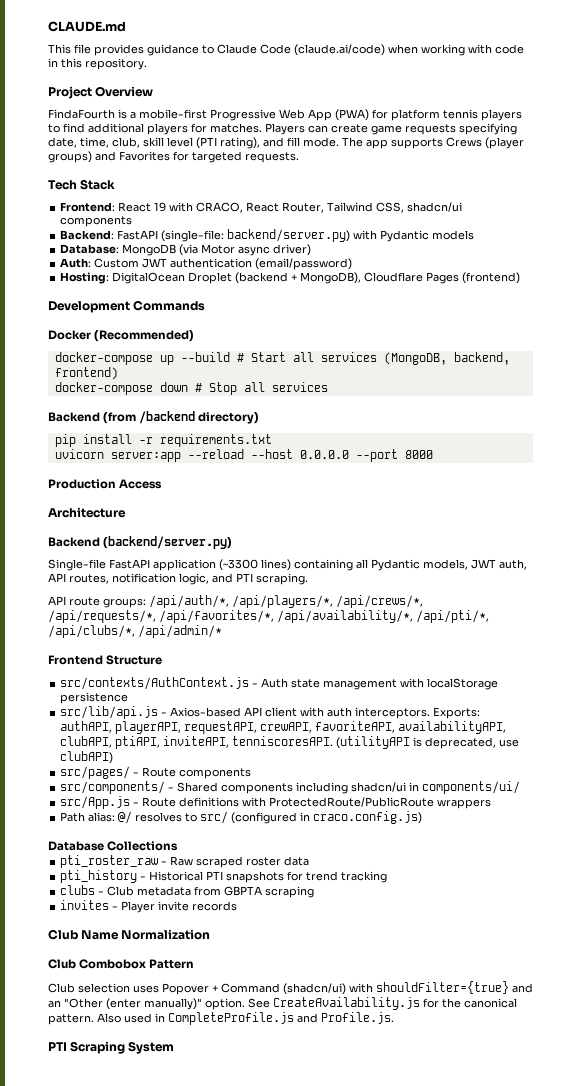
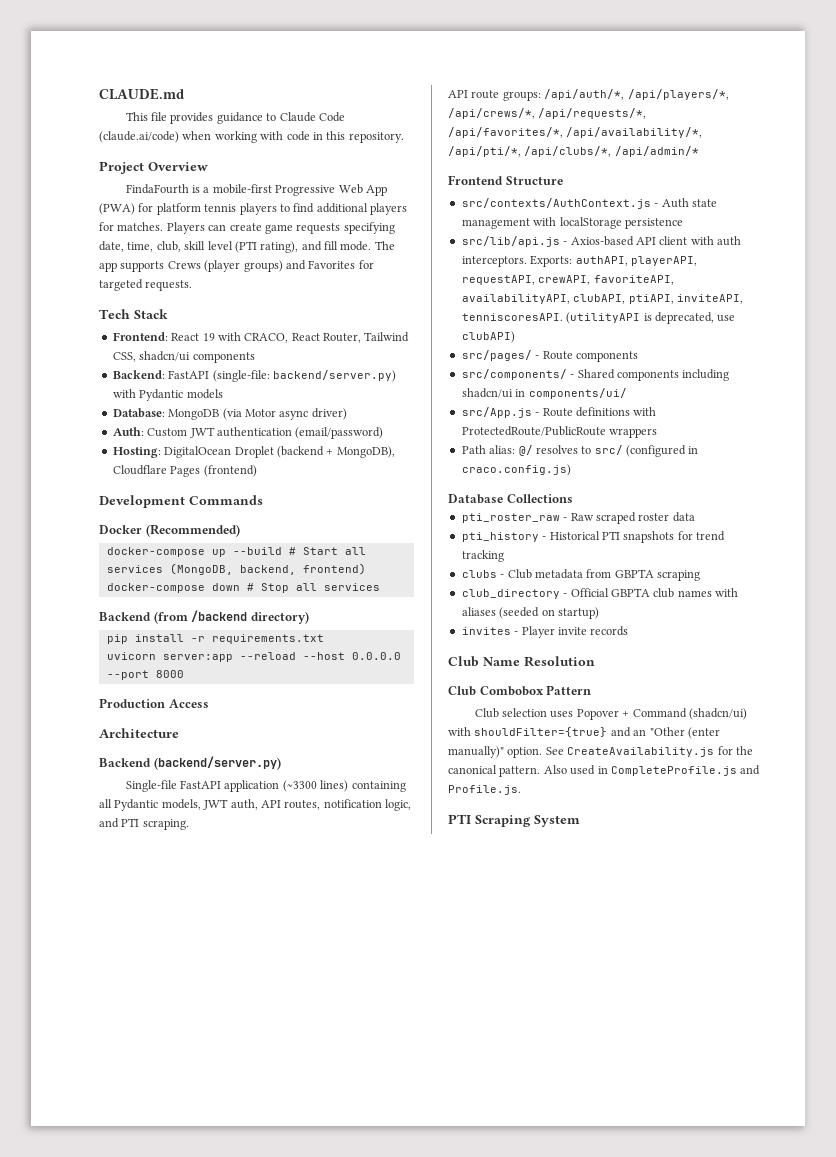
(315, 892) none -> [461,588,738,599] [461,607,599,619] // club_directory - Official GBPTA club names with aliases (seeded on startup)
[121,929,211,940] Normalization -> [524,656,595,667] Resolution

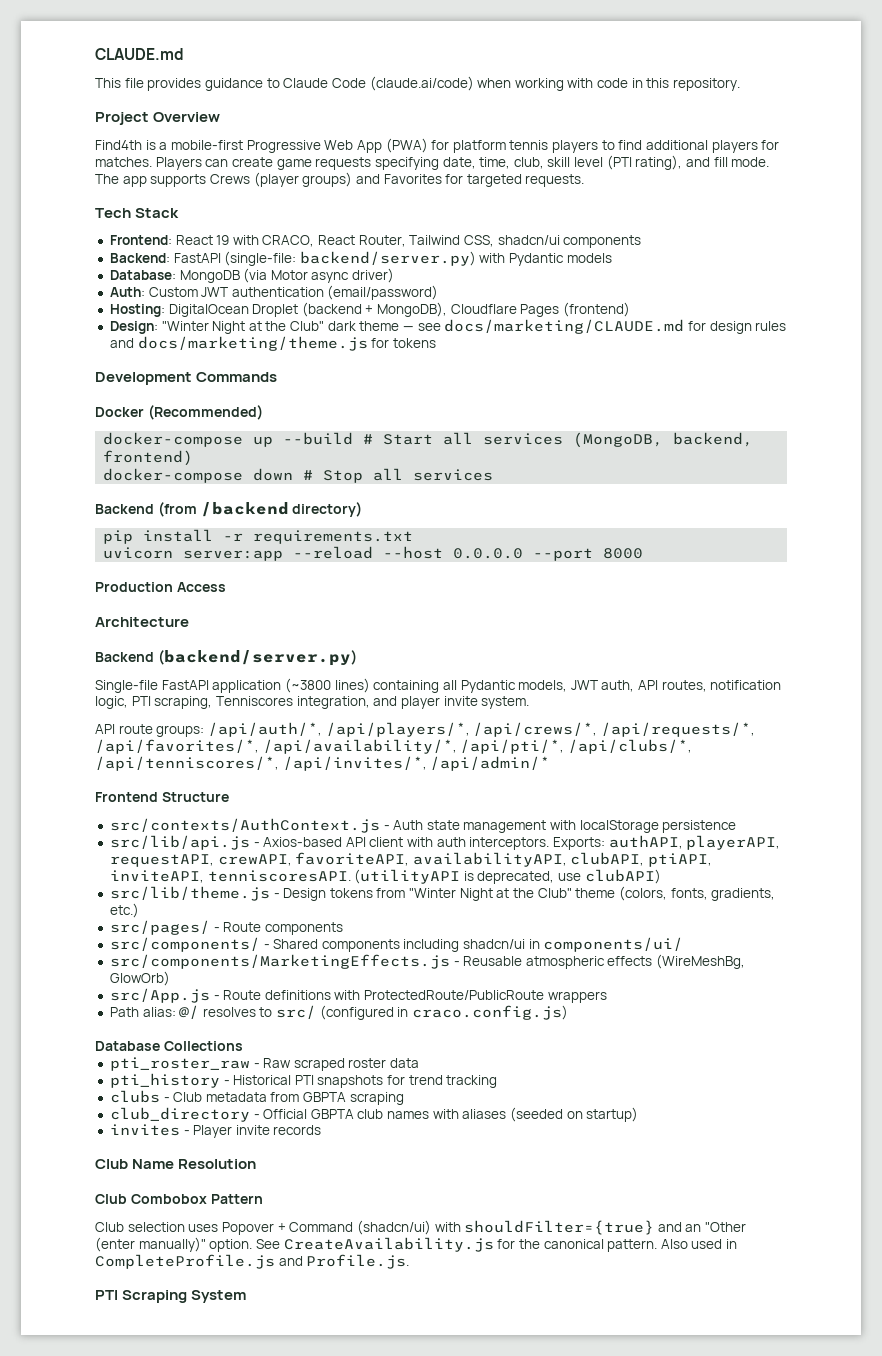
[125,184,189,194] FindaFourth -> [95,140,142,150] Find4th
(257, 471) none -> [109,319,787,334] [109,336,436,351] // Design: "Winter Night at the Club" dark theme — see docs/marketing/CLAUDE.md for design rules and docs/marketing/theme.js for tokens
[282,780,317,792] (~3300 -> [284,678,331,693] (~3800
[99,818,189,830] and PTI scraping. -> [131,696,530,709] PTI scraping, Tenniscores integration, and player invite system.
(612, 151) none -> [95,756,427,771] /api/tenniscores/*, /api/invites/*,
(515, 337) none -> [109,886,776,901] [109,903,139,918] // src/lib/theme.js - Design tokens from "Winter Night at the Club" theme (colors, fonts, gradients, etc.)
(627, 393) none -> [109,954,746,969] [109,971,170,986] // src/components/MarketingEffects.js - Reusable atmospheric effects (WireMeshBg, GlowOrb)

